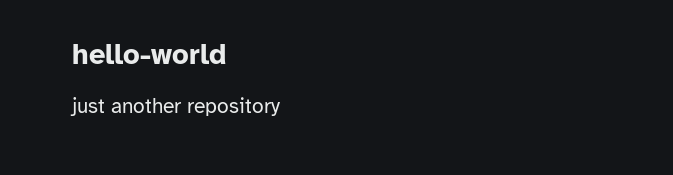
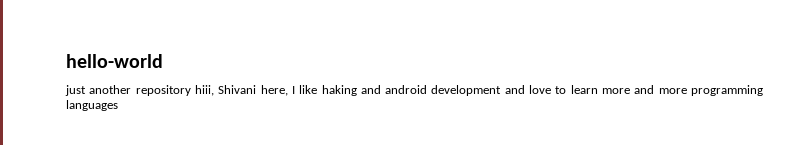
(281, 106) none -> [194,85,763,96] [66,100,118,111] hiii, Shivani here, I like haking and android development and love to learn more and more programming languages

